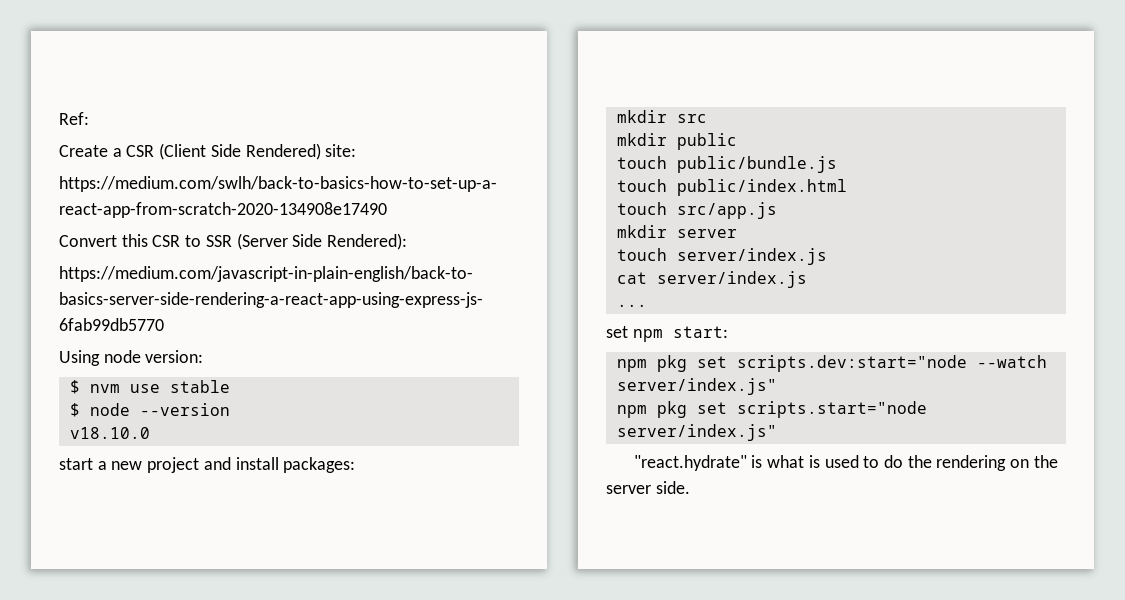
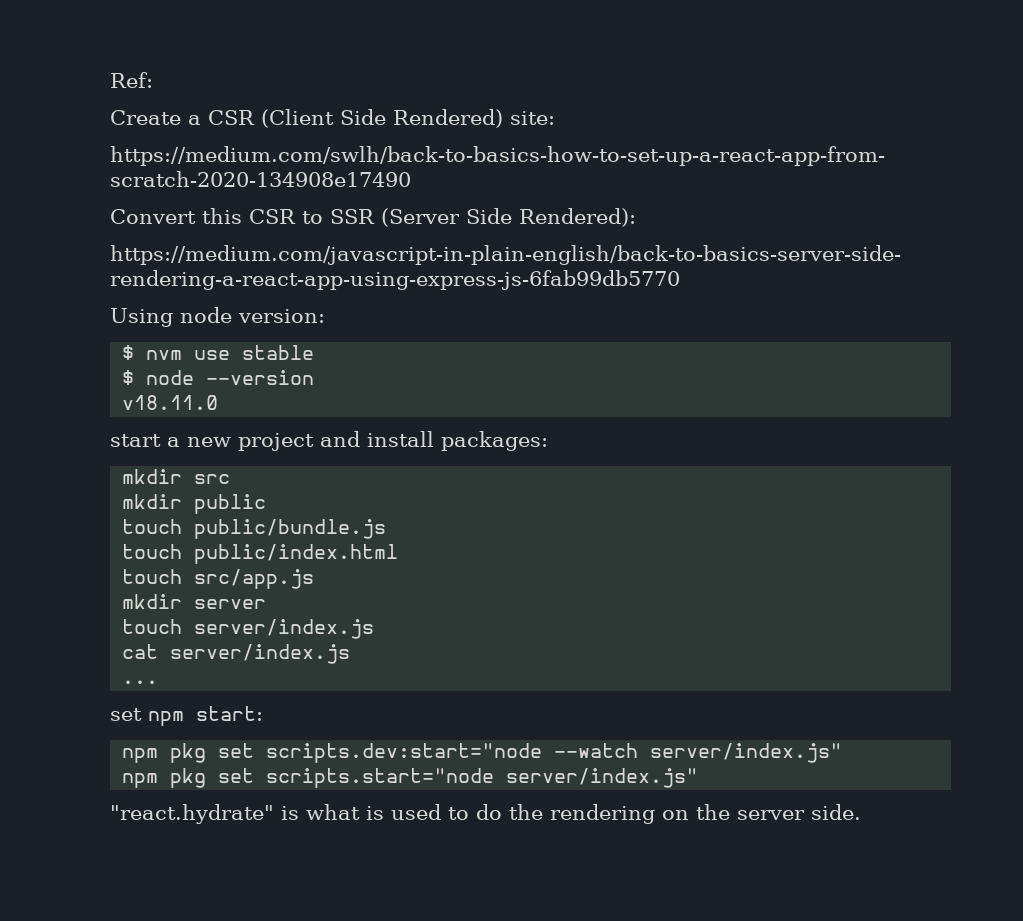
[69,427,150,439] v18.10.0 -> [122,395,219,410] v18.11.0

